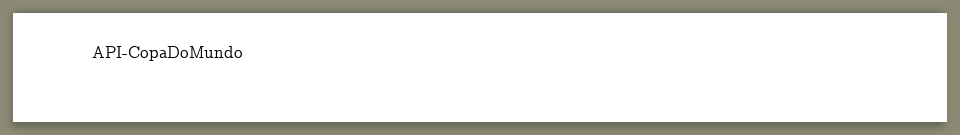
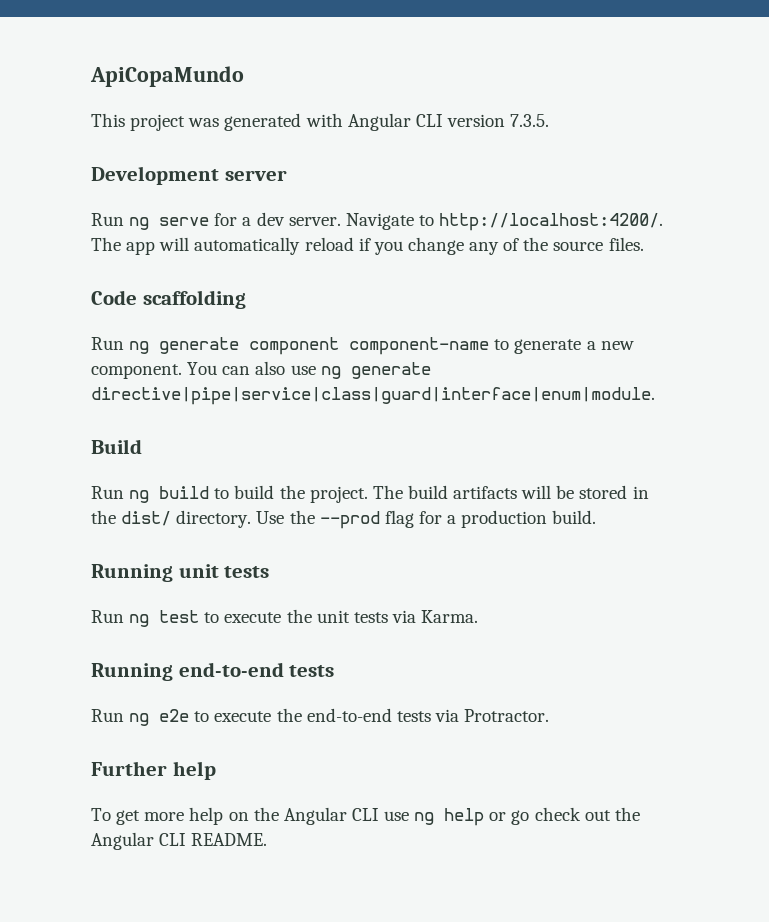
[92,46,243,61] API-CopaDoMundo -> [90,66,244,87] [91,113,550,131] [91,166,287,185] [91,212,664,231] [91,237,644,255] [91,290,246,309] [91,337,634,355] [91,361,431,379] [91,387,655,405] [91,439,142,454] [91,485,649,503] [91,510,597,529] [91,564,270,582] [91,609,479,627] [91,662,335,681] [91,708,550,726] [91,761,216,780] [91,807,640,826] [91,832,268,850] ApiCopaMundo // This project was generated with Angular CLI version 7.3.5. // Development server // Run ng serve for a dev server. Navigate to http://localhost:4200/. The app will automatically reload if you change any of the source files. // Code scaffolding // Run ng generate component component-name to generate a new component. You can also use ng generate directive|pipe|service|class|guard|interface|enum|module. // Build // Run ng build to build the project. The build artifacts will be stored in the dist/ directory. Use the --prod flag for a production build. // Running unit tests // Run ng test to execute the unit tests via Karma. // Running end-to-end tests // Run ng e2e to execute the end-to-end tests via Protractor. // Further help // To get more help on the Angular CLI use ng help or go check out the Angular CLI README.

